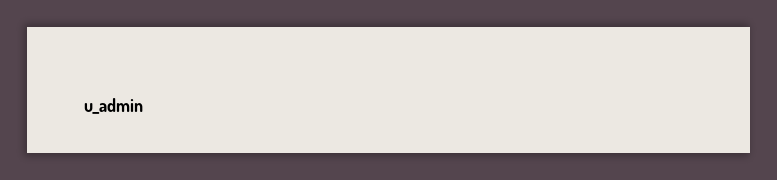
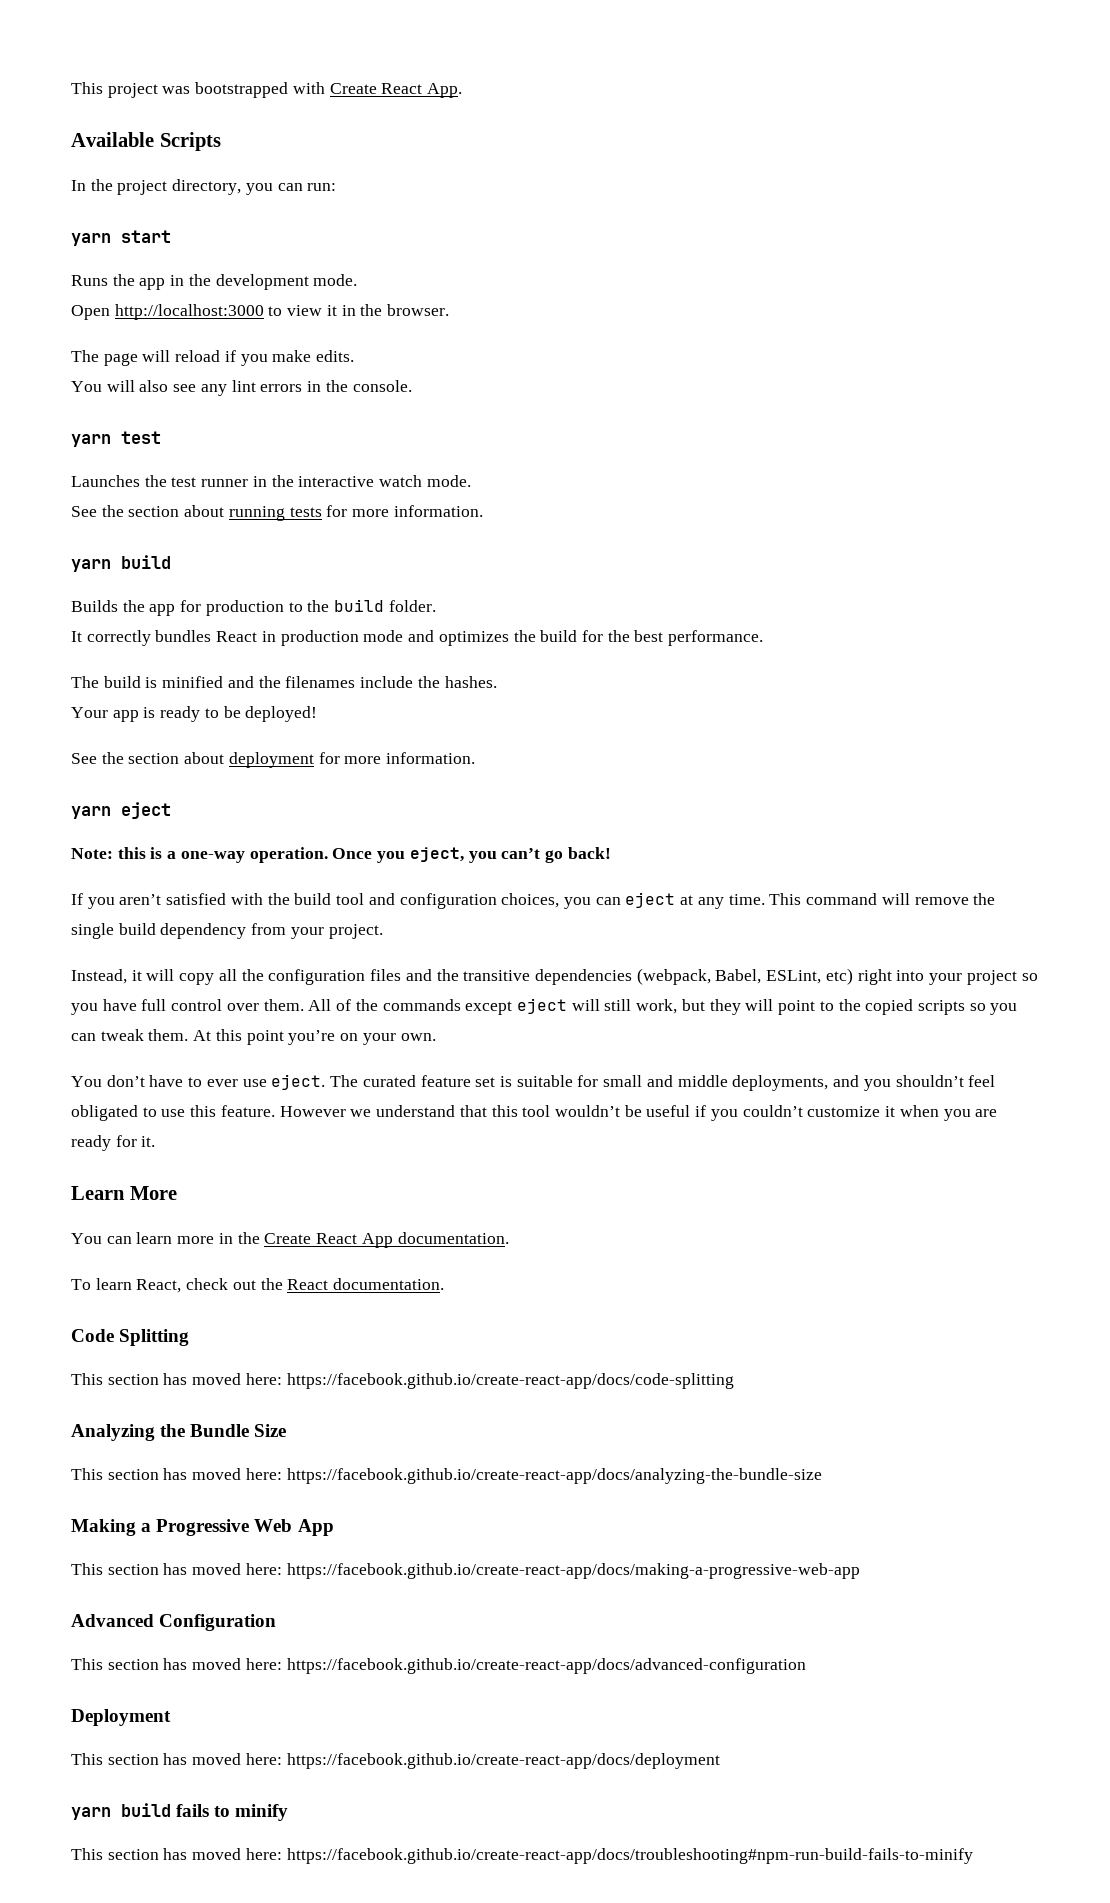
[84,98,143,114] u_admin -> [71,82,463,98] [71,132,221,151] [71,179,337,195] [71,230,171,246] [71,274,358,290] [71,304,450,320] [71,350,355,366] [71,380,412,396] [71,431,161,447] [71,475,471,487] [71,505,483,521] [71,555,171,572] [71,599,436,616] [71,630,764,646] [71,676,497,688] [71,706,318,722] [71,752,476,768] [71,802,171,819] [71,847,611,863] [71,892,996,909] [71,923,383,939] [71,968,1038,985] [71,998,1018,1015] [71,1029,436,1045] [71,1074,996,1091] [71,1105,998,1121] [71,1135,156,1151] [71,1186,177,1200] [71,1232,509,1248] [71,1278,445,1293] [71,1329,190,1346] [71,1373,734,1389] [71,1424,287,1441] [71,1468,822,1484] [71,1519,334,1536] [71,1563,860,1579] [71,1614,277,1631] [71,1658,806,1674] [71,1709,171,1726] [71,1753,720,1769] [71,1803,289,1821] [71,1848,973,1864] This project was bootstrapped with Create React App. // Available Scripts // In the project directory, you can run: // yarn start // Runs the app in the development mode. // Open http://localhost:3000 to view it in the browser. // The page will reload if you make edits. // You will also see any lint errors in the console. // yarn test // Launches the test runner in the interactive watch mode. // See the section about running tests for more information. // yarn build // Builds the app for production to the build folder. // It correctly bundles React in production mode and optimizes the build for the best performance. // The build is minified and the filenames include the hashes. // Your app is ready to be deployed! // See the section about deployment for more information. // yarn eject // Note: this is a one-way operation. Once you eject, you can’t go back! // If you aren’t satisfied with the build tool and configuration choices, you can eject at any time. This command will remove the single build dependency from your project. // Instead, it will copy all the configuration files and the transitive dependencies (webpack, Babel, ESLint, etc) right into your project so you have full control over them. All of the commands except eject will still work, but they will point to the copied scripts so you can tweak them. At this point you’re on your own. // You don’t have to ever use eject. The curated feature set is suitable for small and middle deployments, and you shouldn’t feel obligated to use this feature. However we understand that this tool wouldn’t be useful if you couldn’t customize it when you are ready for it. // Learn More // You can learn more in the Create React App documentation. // To learn React, check out the React documentation. // Code Splitting // This section has moved here: https://facebook.github.io/create-react-app/docs/code-splitting // Analyzing the Bundle Size // This section has moved here: https://facebook.github.io/create-react-app/docs/analyzing-the-bundle-size // Making a Progressive Web App // This section has moved here: https://facebook.github.io/create-react-app/docs/making-a-progressive-web-app // Advanced Configuration // This section has moved here: https://facebook.github.io/create-react-app/docs/advanced-configuration // Deployment // This section has moved here: https://facebook.github.io/create-react-app/docs/deployment // yarn build fails to minify // This section has moved here: https://facebook.github.io/create-react-app/docs/troubleshooting#npm-run-build-fails-to-minify

